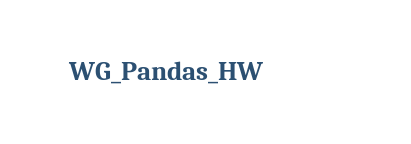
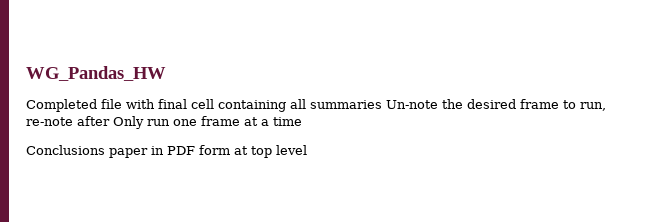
(263, 72) none -> [26,99,606,112] [26,116,302,129] [26,145,307,158] // Completed file with final cell containing all summaries Un-note the desired frame to run, re-note after Only run one frame at a time // Conclusions paper in PDF form at top level

